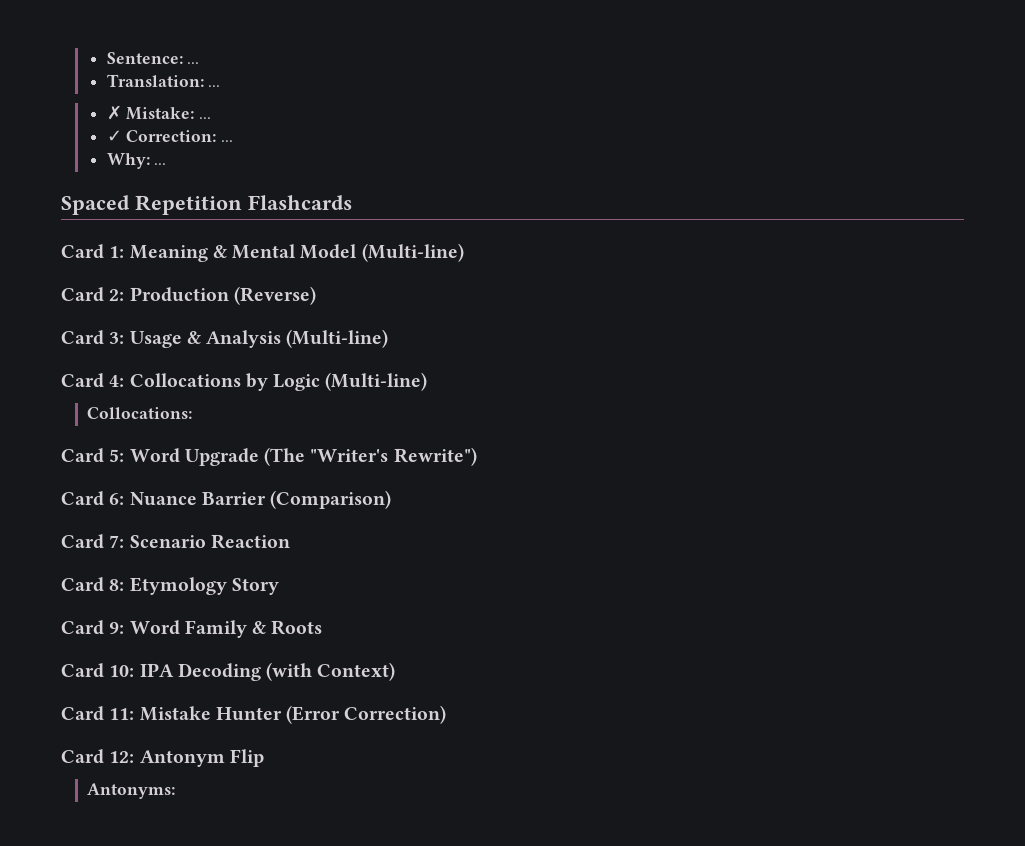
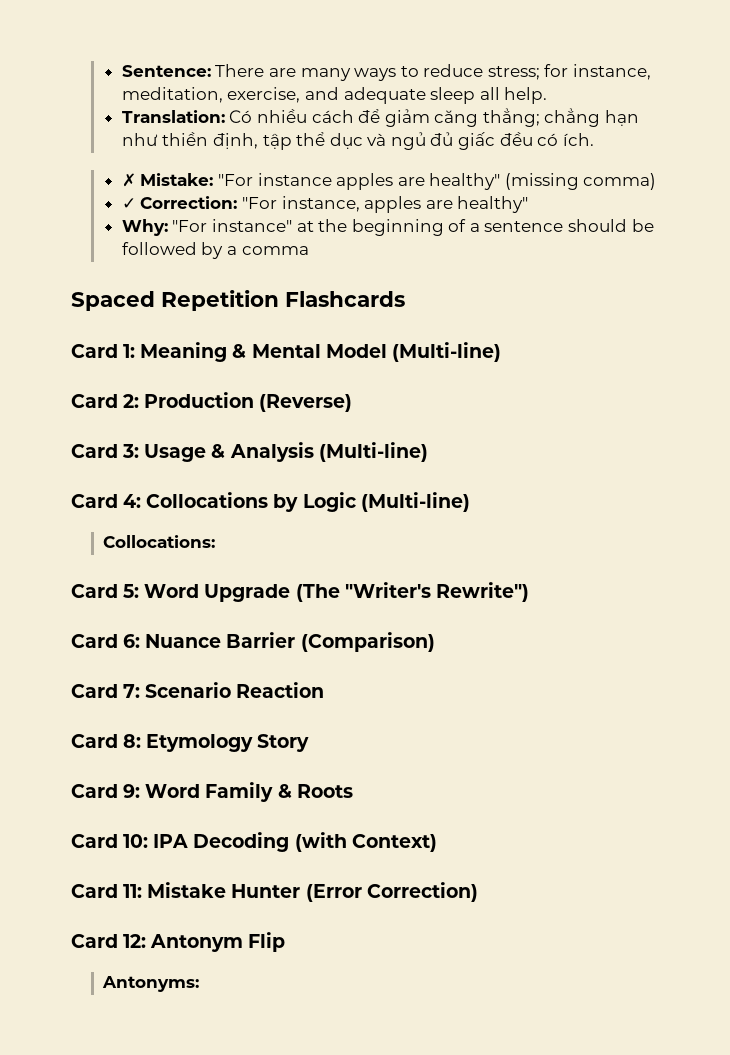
[187,62,200,64] [106,74,221,87] [106,105,212,120] [106,130,234,142] [106,153,167,169] ... // Translation: ... // ✗ Mistake: ... // ✓ Correction: ... // Why: ... -> [215,64,652,81] [121,87,548,104] [121,108,640,127] [121,132,594,150] [121,173,657,190] [121,196,529,213] [121,219,654,236] [121,242,309,259] There are many ways to reduce stress; for instance, meditation, exercise, and adequate sleep all help. // Translation: Có nhiều cách để giảm căng thẳng; chẳng hạn như thiền định, tập thể dục và ngủ đủ giấc đều có ích. // ✗ Mistake: "For instance apples are healthy" (missing comma) // ✓ Correction: "For instance, apples are healthy" // Why: "For instance" at the beginning of a sentence should be followed by a comma

